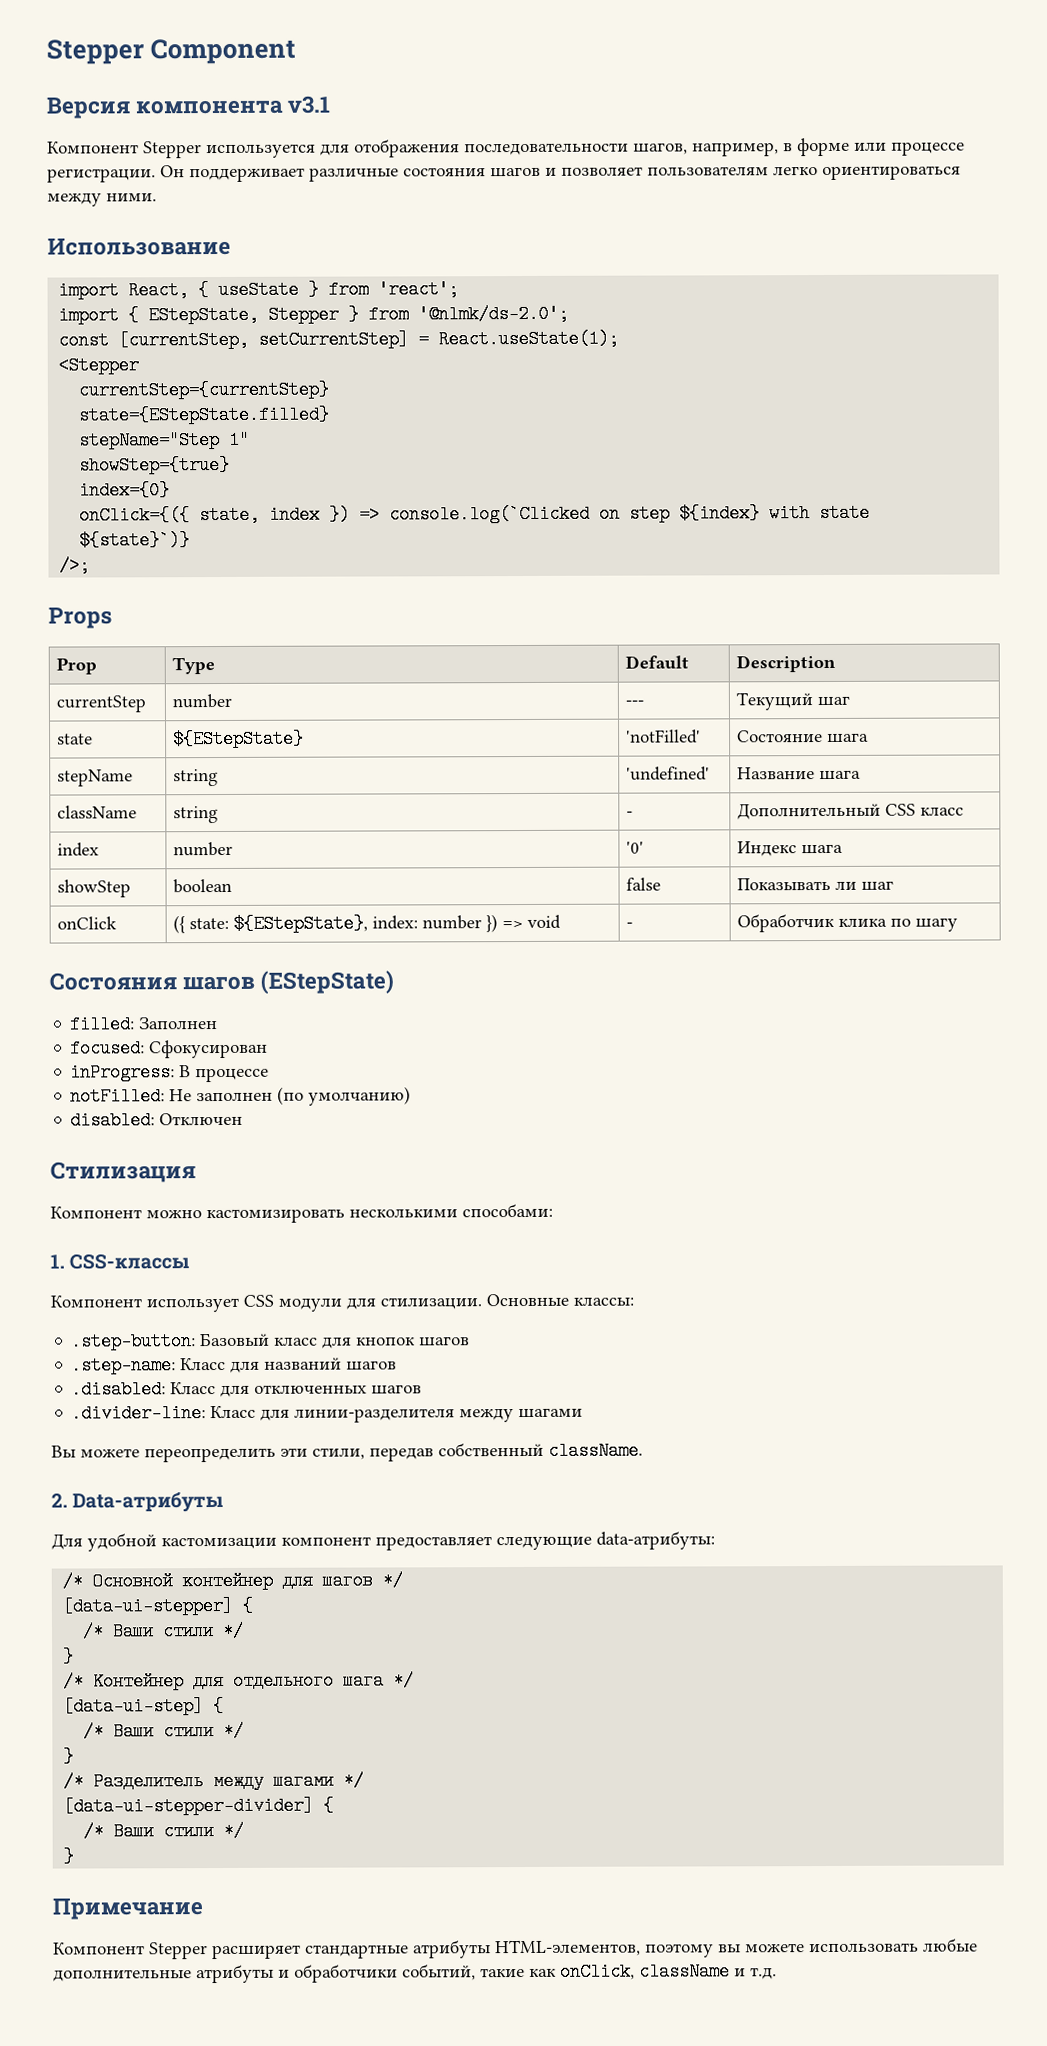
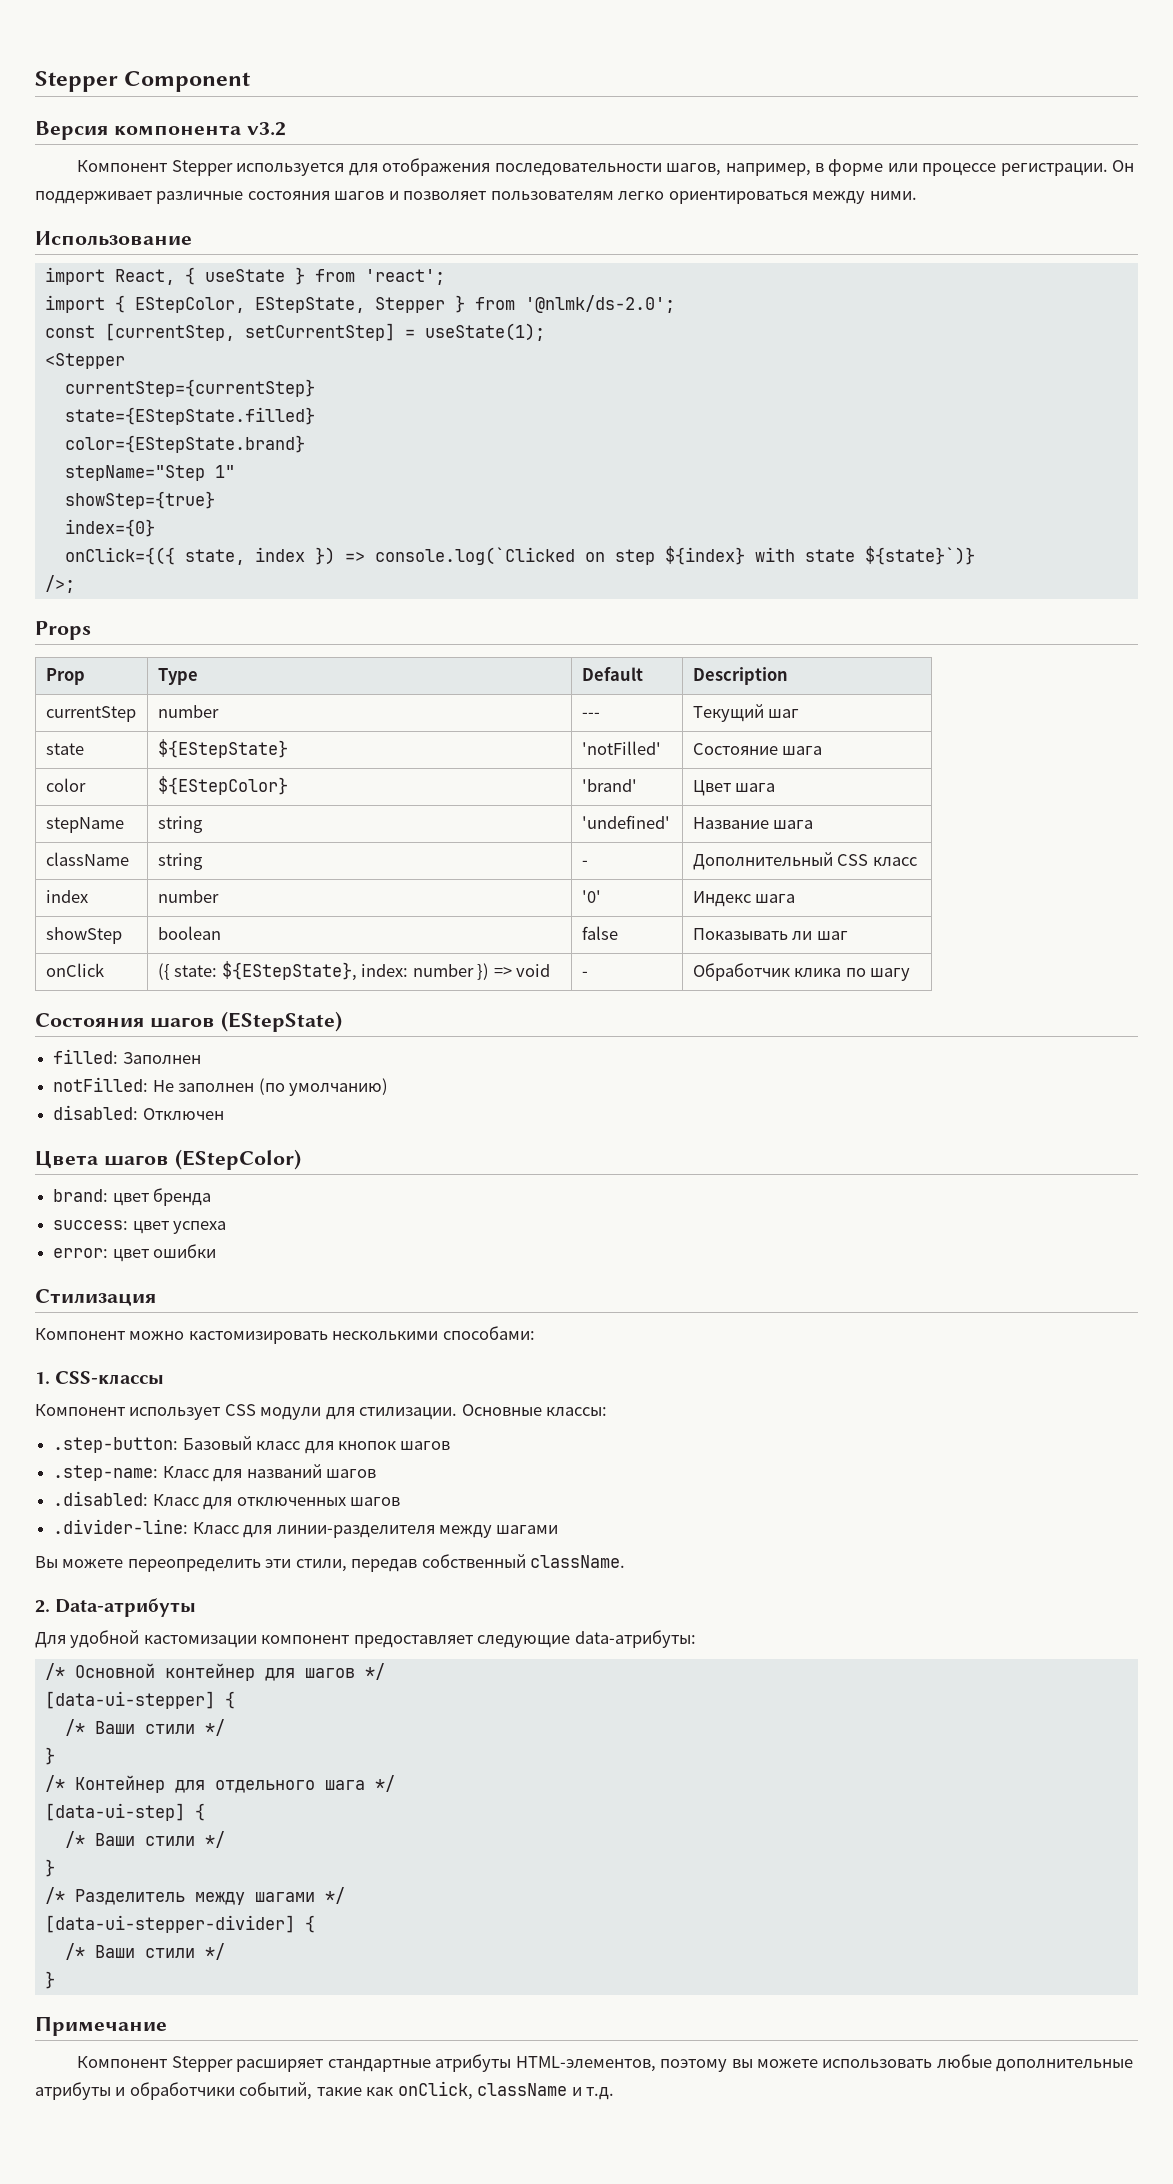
[287,95,331,114] v3.1 -> [246,122,286,136] v3.2
(140, 315) none -> [134,297,245,313] EStepColor,
[438,329,620,349] React.useState(1); -> [424,323,545,341] useState(1);
(331, 415) none -> [64,435,305,453] // color={EStepState.brand}
(870, 737) none -> [45,778,86,792] [157,776,288,795] [581,779,637,792] [692,780,776,796] // color | ${EStepColor} | 'brand' | Цвет шага
[70,1039,269,1059] [70,1063,270,1083] // focused: Сфокусирован // inProgress: В процессе -> (201, 1058) none
(244, 1119) none -> [35,1149,301,1170] [53,1188,212,1206] [53,1220,227,1234] [53,1244,217,1262] // Цвета шагов (EStepColor) // brand: цвет бренда // success: цвет успеха // error: цвет ошибки

